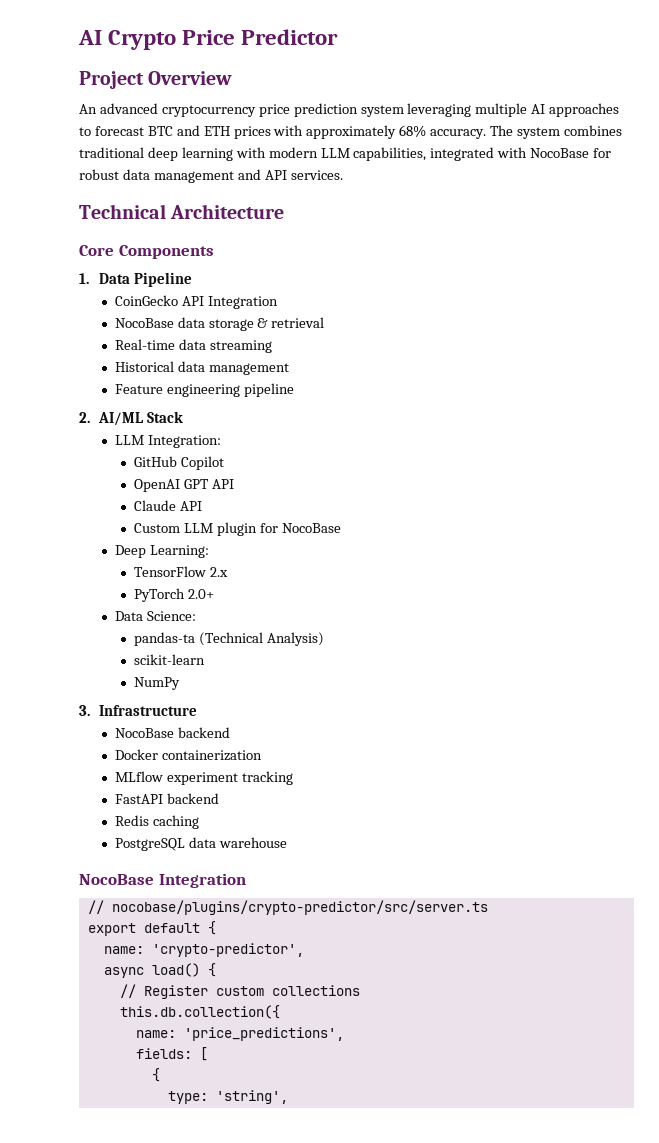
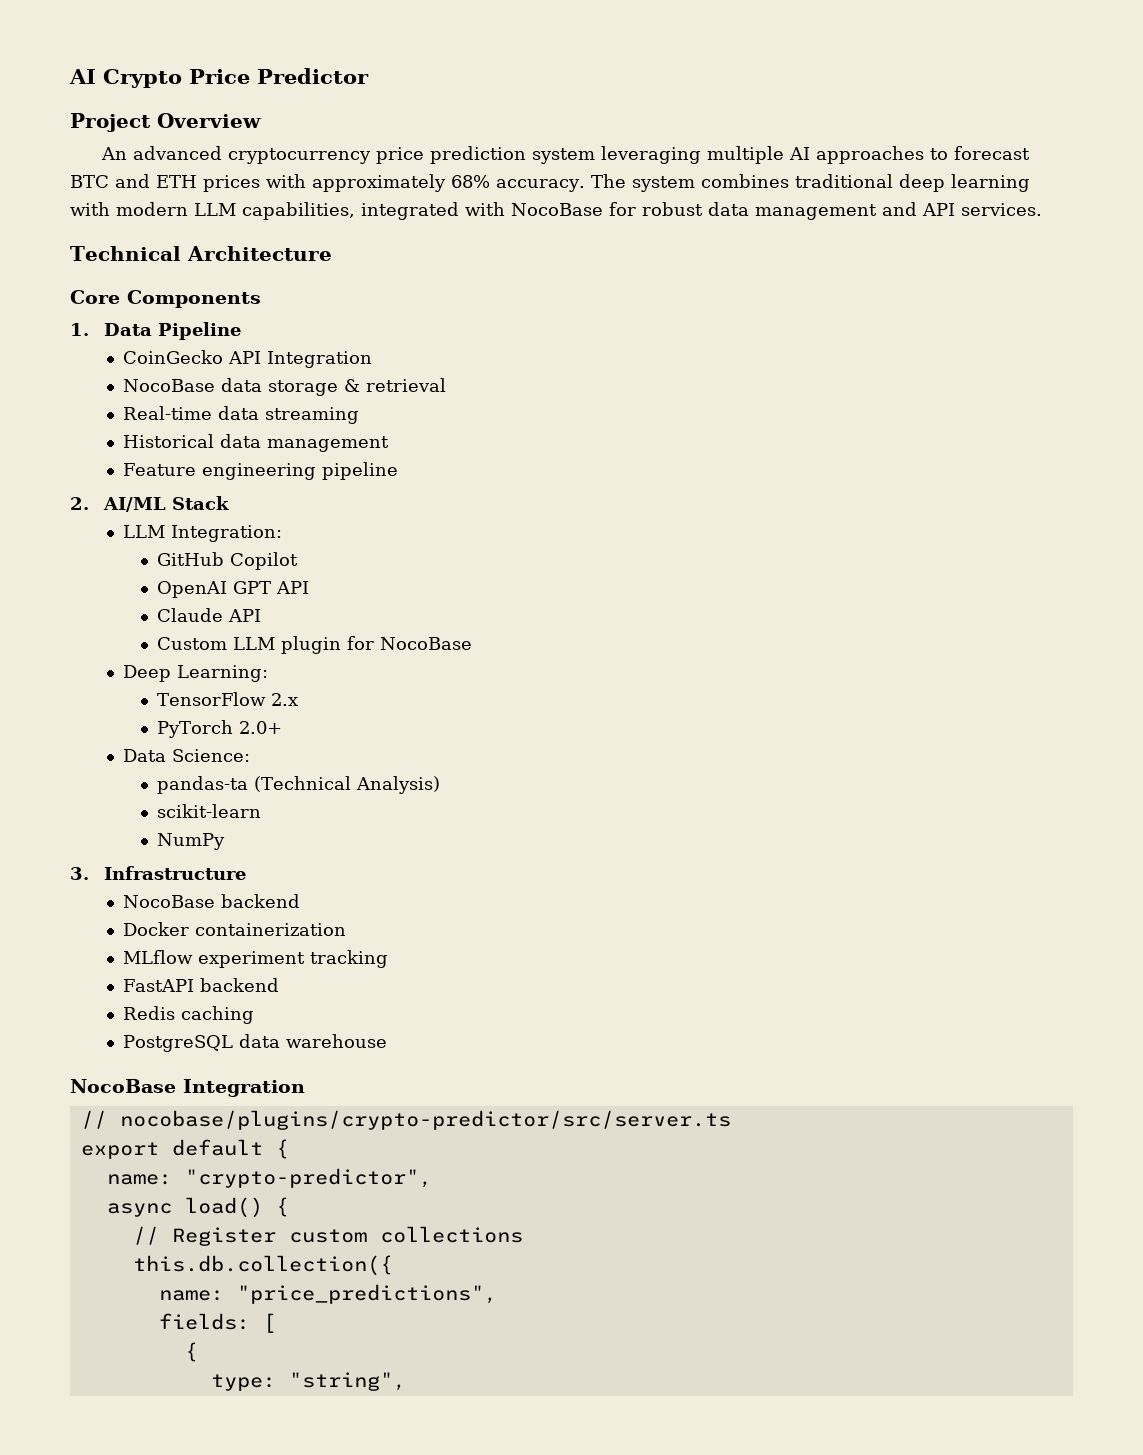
[151,943,304,957] 'crypto-predictor', -> [184,1168,432,1188] "crypto-predictor",
[183,1027,344,1041] 'price_predictions', -> [236,1284,497,1304] "price_predictions",
[215,1090,288,1104] 'string', -> [288,1372,406,1391] "string",

